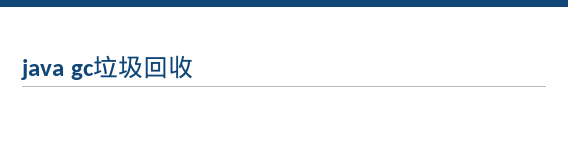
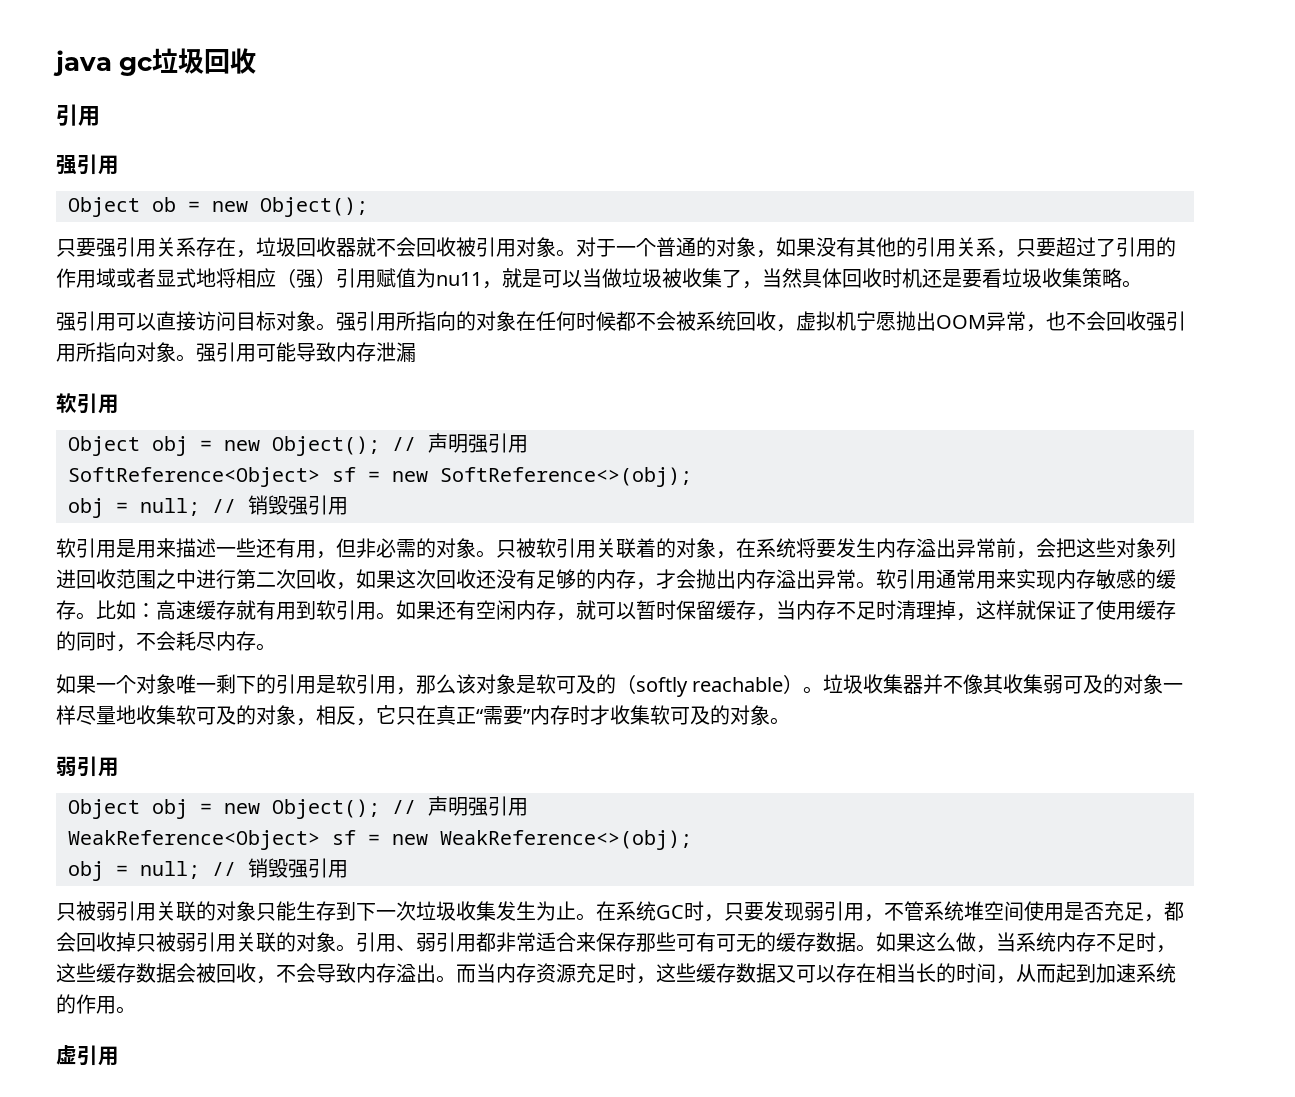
(193, 67) none -> [56,104,100,126] [56,154,119,175] [68,197,368,217] [56,237,1176,258] [56,268,1142,289] [56,311,1186,332] [56,342,416,362] [56,393,119,414] [68,433,528,456] [68,467,692,487] [68,495,348,518] [56,538,1176,559] [56,569,1176,590] [56,600,1176,621] [56,631,276,652] [56,674,1184,697] [56,705,790,726] [56,756,119,777] [68,796,528,819] [68,830,692,850] [68,858,348,881] [56,901,1184,922] [56,932,1176,953] [56,963,1176,984] [56,994,136,1014] [56,1045,119,1066] // 引用 // 强引用 // Object ob = new Object(); // 只要强引用关系存在，垃圾回收器就不会回收被引用对象。对于一个普通的对象，如果没有其他的引用关系，只要超过了引用的作用域或者显式地将相应（强）引用赋值为nu11，就是可以当做垃圾被收集了，当然具体回收时机还是要看垃圾收集策略。 // 强引用可以直接访问目标对象。强引用所指向的对象在任何时候都不会被系统回收，虚拟机宁愿抛出OOM异常，也不会回收强引用所指向对象。强引用可能导致内存泄漏 // 软引用 // Object obj = new Object(); // 声明强引用 // SoftReference<Object> sf = new SoftReference<>(obj); // obj = null; // 销毁强引用 // 软引用是用来描述一些还有用，但非必需的对象。只被软引用关联着的对象，在系统将要发生内存溢出异常前，会把这些对象列进回收范围之中进行第二次回收，如果这次回收还没有足够的内存，才会抛出内存溢出异常。软引用通常用来实现内存敏感的缓存。比如：高速缓存就有用到软引用。如果还有空闲内存，就可以暂时保留缓存，当内存不足时清理掉，这样就保证了使用缓存的同时，不会耗尽内存。 // 如果一个对象唯一剩下的引用是软引用，那么该对象是软可及的（softly reachable）。垃圾收集器并不像其收集弱可及的对象一样尽量地收集软可及的对象，相反，它只在真正“需要”内存时才收集软可及的对象。 // 弱引用 // Object obj = new Object(); // 声明强引用 // WeakReference<Object> sf = new WeakReference<>(obj); // obj = null; // 销毁强引用 // 只被弱引用关联的对象只能生存到下一次垃圾收集发生为止。在系统GC时，只要发现弱引用，不管系统堆空间使用是否充足，都会回收掉只被弱引用关联的对象。引用、弱引用都非常适合来保存那些可有可无的缓存数据。如果这么做，当系统内存不足时，这些缓存数据会被回收，不会导致内存溢出。而当内存资源充足时，这些缓存数据又可以存在相当长的时间，从而起到加速系统的作用。 // 虚引用

